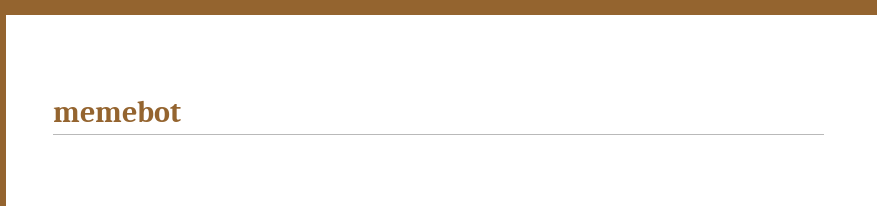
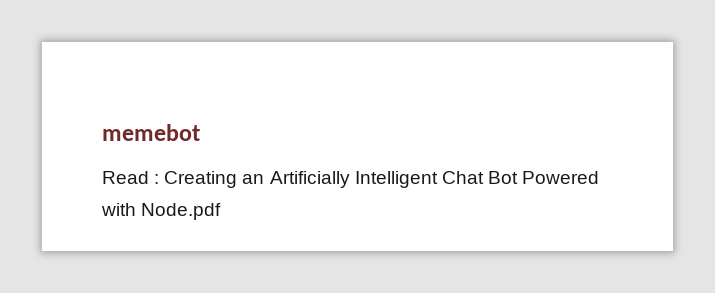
(181, 111) none -> [102,171,600,188] [101,203,222,220] // Read : Creating an Artificially Intelligent Chat Bot Powered with Node.pdf

